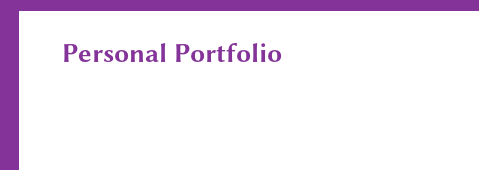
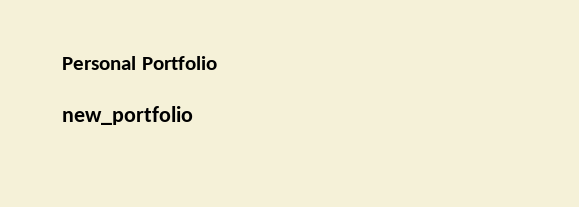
(283, 52) none -> [62,106,193,125] // new_portfolio

